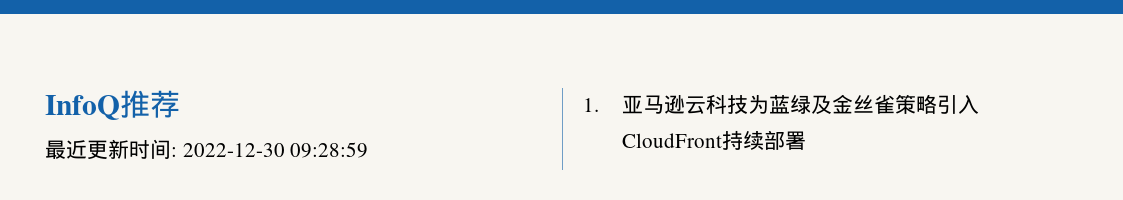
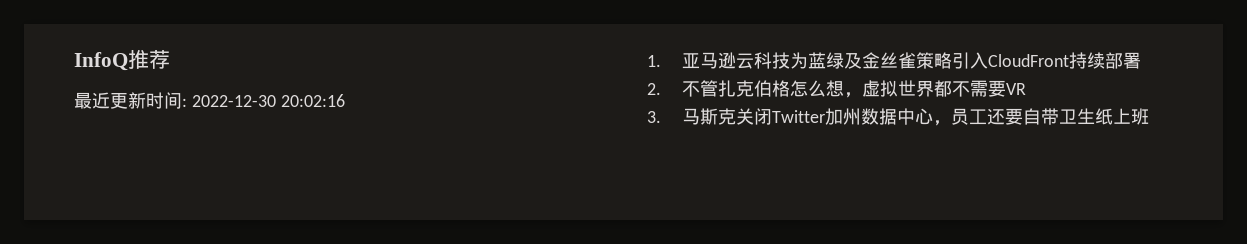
[290,142,369,158] 09:28:59 -> [280,94,345,107] 20:02:16
(806, 140) none -> [647,80,1027,98] [647,108,1150,126] // 2.不管扎克伯格怎么想，虚拟世界都不需要VR // 3.马斯克关闭Twitter加州数据中心，员工还要自带卫生纸上班

